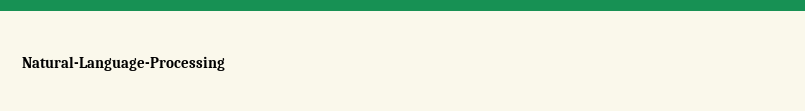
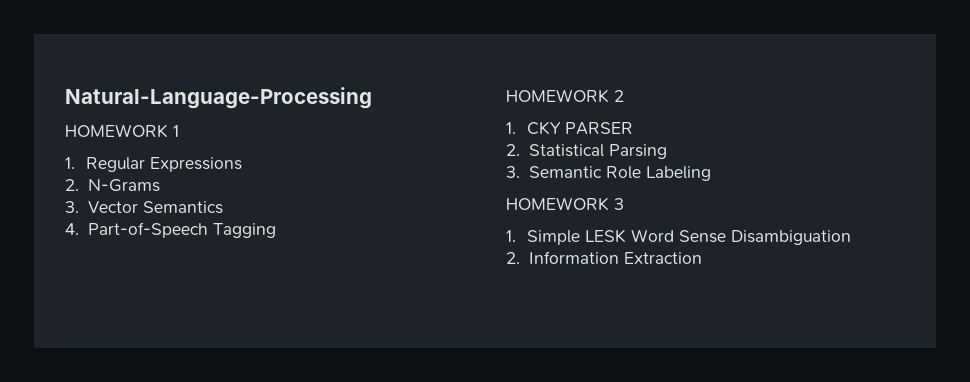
(225, 63) none -> [65,124,179,138] [65,157,242,172] [65,179,160,192] [65,201,223,214] [65,222,276,238] [506,89,624,103] [506,121,633,135] [506,144,667,159] [506,166,711,181] [506,197,624,211] [506,229,851,245] [506,251,702,264] // HOMEWORK 1 // 1. Regular Expressions // 2. N-Grams // 3. Vector Semantics // 4. Part-of-Speech Tagging // HOMEWORK 2 // 1. CKY PARSER // 2. Statistical Parsing // 3. Semantic Role Labeling // HOMEWORK 3 // 1. Simple LESK Word Sense Disambiguation // 2. Information Extraction

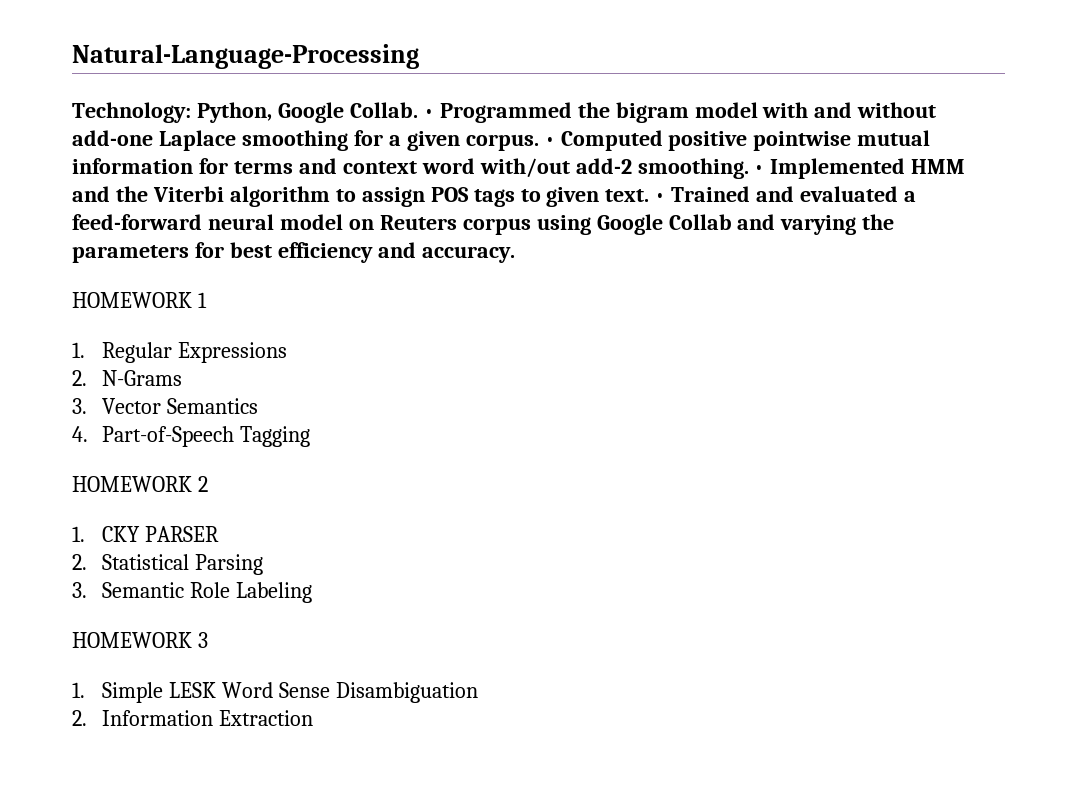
(372, 98) none -> [72,102,937,123] [72,130,931,151] [72,158,966,179] [72,186,917,207] [72,214,895,235] [72,242,515,263] // Technology: Python, Google Collab. • Programmed the bigram model with and without add-one Laplace smoothing for a given corpus. • Computed positive pointwise mutual information for terms and context word with/out add-2 smoothing. • Implemented HMM and the Viterbi algorithm to assign POS tags to given text. • Trained and evaluated a feed-forward neural model on Reuters corpus using Google Collab and varying the parameters for best efficiency and accuracy.

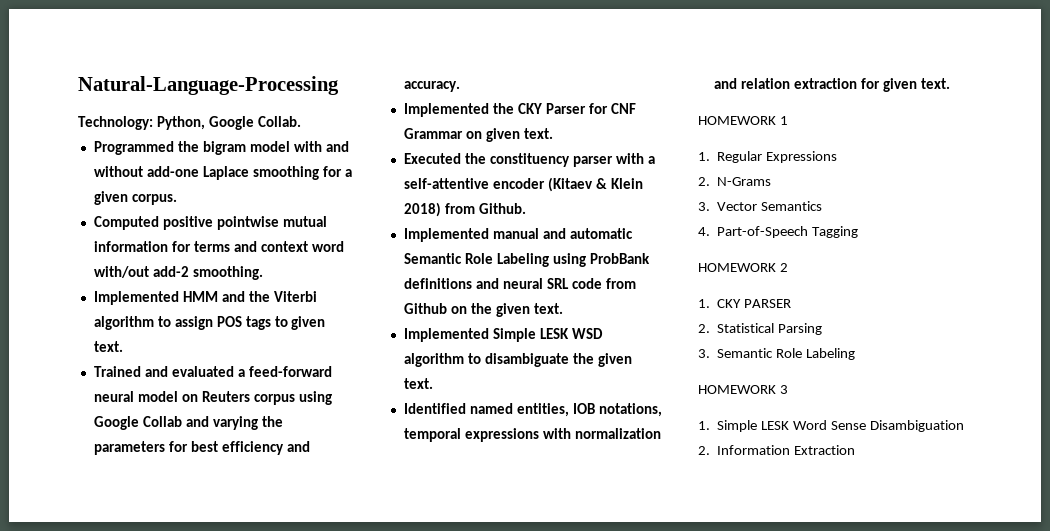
[423,109,434,118] • -> (301, 121) //
[544,137,555,146] • -> (177, 199) //
[754,165,765,174] • -> (263, 273) //
[655,193,666,202] • -> (123, 346) //
(515, 254) none -> [403,103,636,117] [403,128,553,142] [403,153,655,167] [403,177,643,192] [403,202,526,217] [403,228,633,242] [403,253,650,267] [403,278,636,289] [403,303,563,317] [403,328,603,342] [403,353,632,367] [403,378,433,389] [403,403,662,417] [403,428,661,442] [713,78,950,92] // Implemented the CKY Parser for CNF Grammar on given text. // Executed the constituency parser with a self-attentive encoder (Kitaev & Klein 2018) from Github. // Implemented manual and automatic Semantic Role Labeling using ProbBank definitions and neural SRL code from Github on the given text. // Implemented Simple LESK WSD algorithm to disambiguate the given text. // Identified named entities, IOB notations, temporal expressions with normalization and relation extraction for given text.

